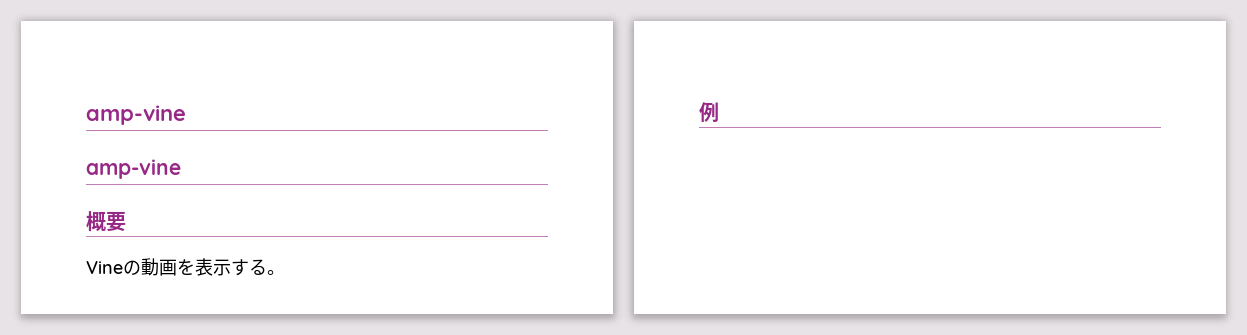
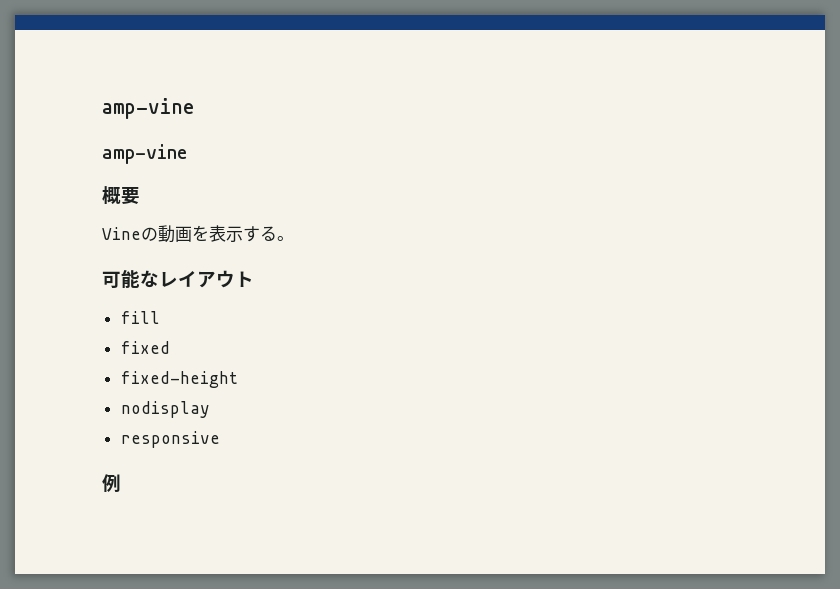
(285, 272) none -> [102,270,254,288] [120,311,160,324] [120,341,170,354] [120,371,238,388] [120,401,210,418] [120,431,220,448] // 可能なレイアウト // fill // fixed // fixed-height // nodisplay // responsive

